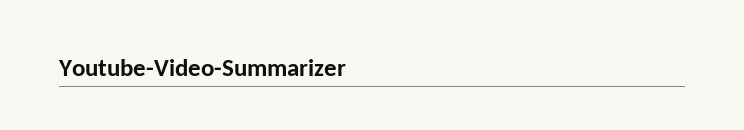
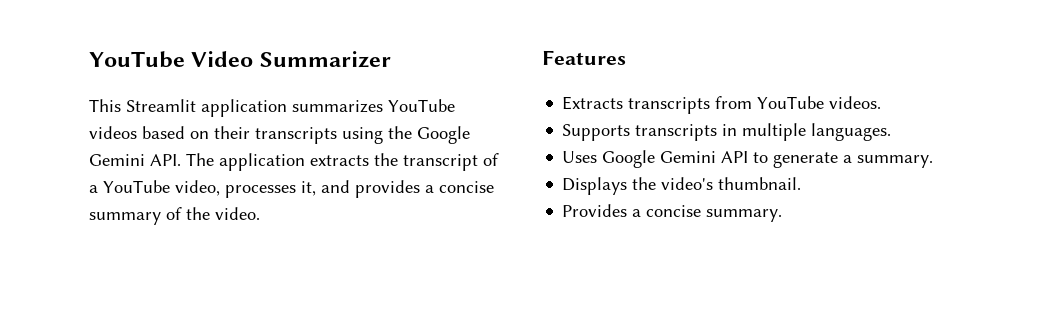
[58,59,346,76] Youtube-Video-Summarizer -> [89,51,391,68] [89,99,455,117] [89,126,470,144] [89,153,499,171] [89,180,494,198] [89,207,260,225] [542,50,626,65] [562,96,882,114] [562,123,892,141] [562,150,934,168] [562,177,802,195] [562,204,783,222] YouTube Video Summarizer // This Streamlit application summarizes YouTube videos based on their transcripts using the Google Gemini API. The application extracts the transcript of a YouTube video, processes it, and provides a concise summary of the video. // Features // Extracts transcripts from YouTube videos. // Supports transcripts in multiple languages. // Uses Google Gemini API to generate a summary. // Displays the video's thumbnail. // Provides a concise summary.

